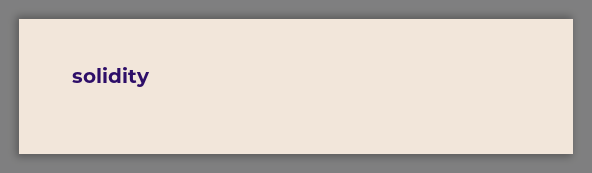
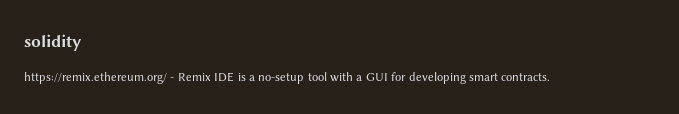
(150, 77) none -> [24,72,551,84] // https://remix.ethereum.org/ - Remix IDE is a no-setup tool with a GUI for developing smart contracts.

